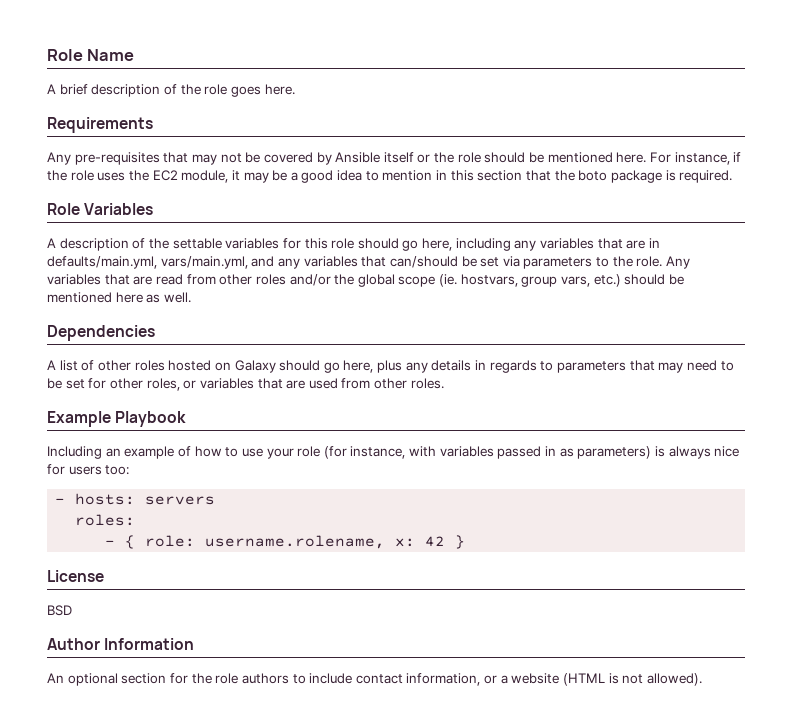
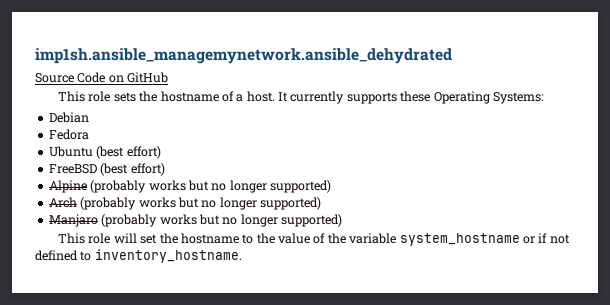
[47,49,135,61] [47,84,295,97] [47,117,153,133] [47,152,742,165] [47,170,733,183] [47,203,154,215] [47,238,660,251] [47,256,691,269] [47,274,684,287] [47,292,191,303] [47,325,155,341] [47,360,734,373] [47,378,444,391] [47,411,187,427] [47,446,740,459] [47,464,130,475] [55,493,216,505] [75,514,136,526] [105,535,466,549] [47,570,104,582] [47,605,72,616] [47,638,195,650] [47,673,702,686] Role Name // A brief description of the role goes here. // Requirements // Any pre-requisites that may not be covered by Ansible itself or the role should be mentioned here. For instance, if the role uses the EC2 module, it may be a good idea to mention in this section that the boto package is required. // Role Variables // A description of the settable variables for this role should go here, including any variables that are in defaults/main.yml, vars/main.yml, and any variables that can/should be set via parameters to the role. Any variables that are read from other roles and/or the global scope (ie. hostvars, group vars, etc.) should be mentioned here as well. // Dependencies // A list of other roles hosted on Galaxy should go here, plus any details in regards to parameters that may need to be set for other roles, or variables that are used from other roles. // Example Playbook // Including an example of how to use your role (for instance, with variables passed in as parameters) is always nice for users too: // - hosts: servers // roles: // - { role: username.rolename, x: 42 } // License // BSD // Author Information // An optional section for the role authors to include contact information, or a website (HTML is not allowed). -> [35,48,452,64] [35,72,169,83] [58,91,544,104] [48,112,89,123] [48,129,89,140] [48,146,161,159] [48,163,165,176] [48,180,331,193] [48,197,321,210] [48,214,342,227] [58,233,570,246] [35,249,242,263] imp1sh.ansible_managemynetwork.ansible_dehydrated // Source Code on GitHub // This role sets the hostname of a host. It currently supports these Operating Systems: // Debian // Fedora // Ubuntu (best effort) // FreeBSD (best effort) // Alpine (probably works but no longer supported) // Arch (probably works but no longer supported) // Manjaro (probably works but no longer supported) // This role will set the hostname to the value of the variable system_hostname or if not defined to inventory_hostname.

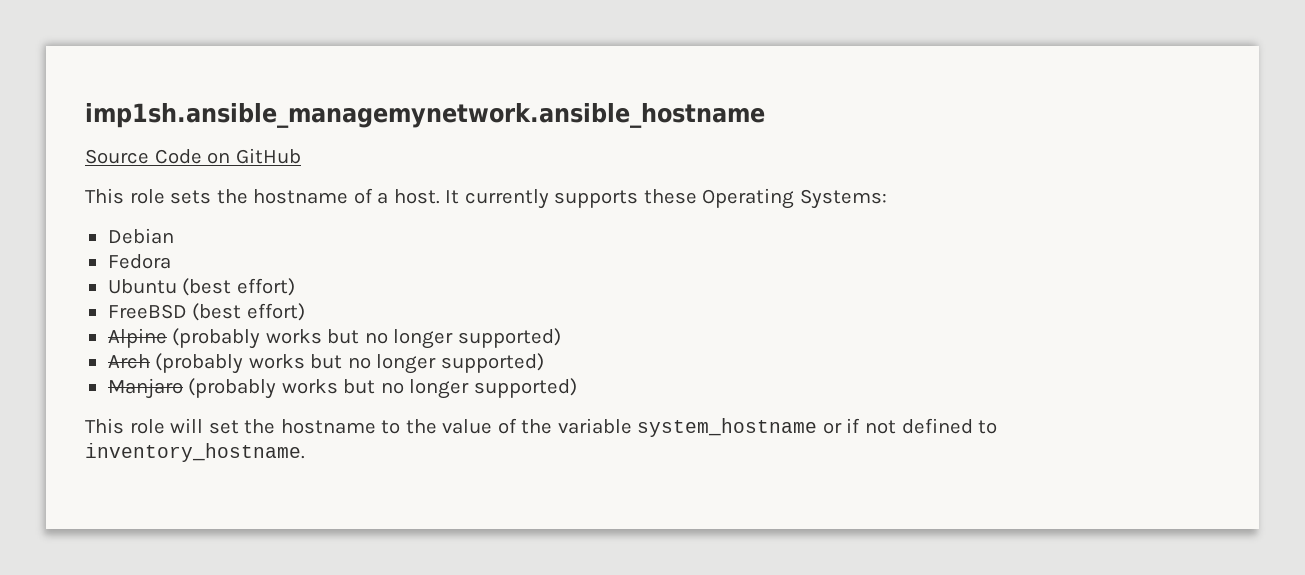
[35,48,452,64] imp1sh.ansible_managemynetwork.ansible_dehydrated -> [85,103,765,128] imp1sh.ansible_managemynetwork.ansible_hostname

